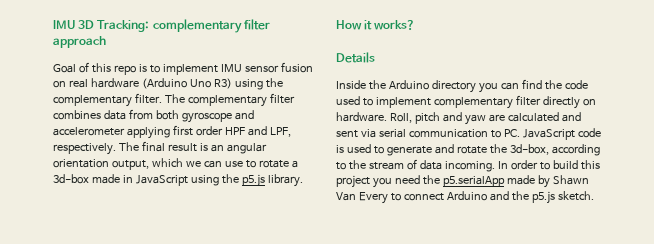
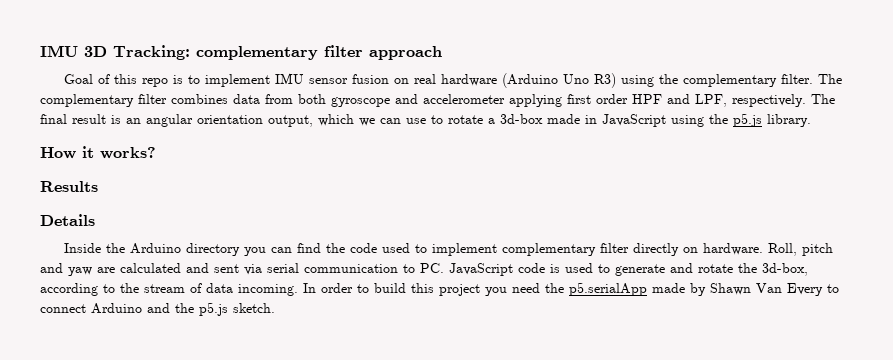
(416, 25) none -> [40,181,98,192] // Results

